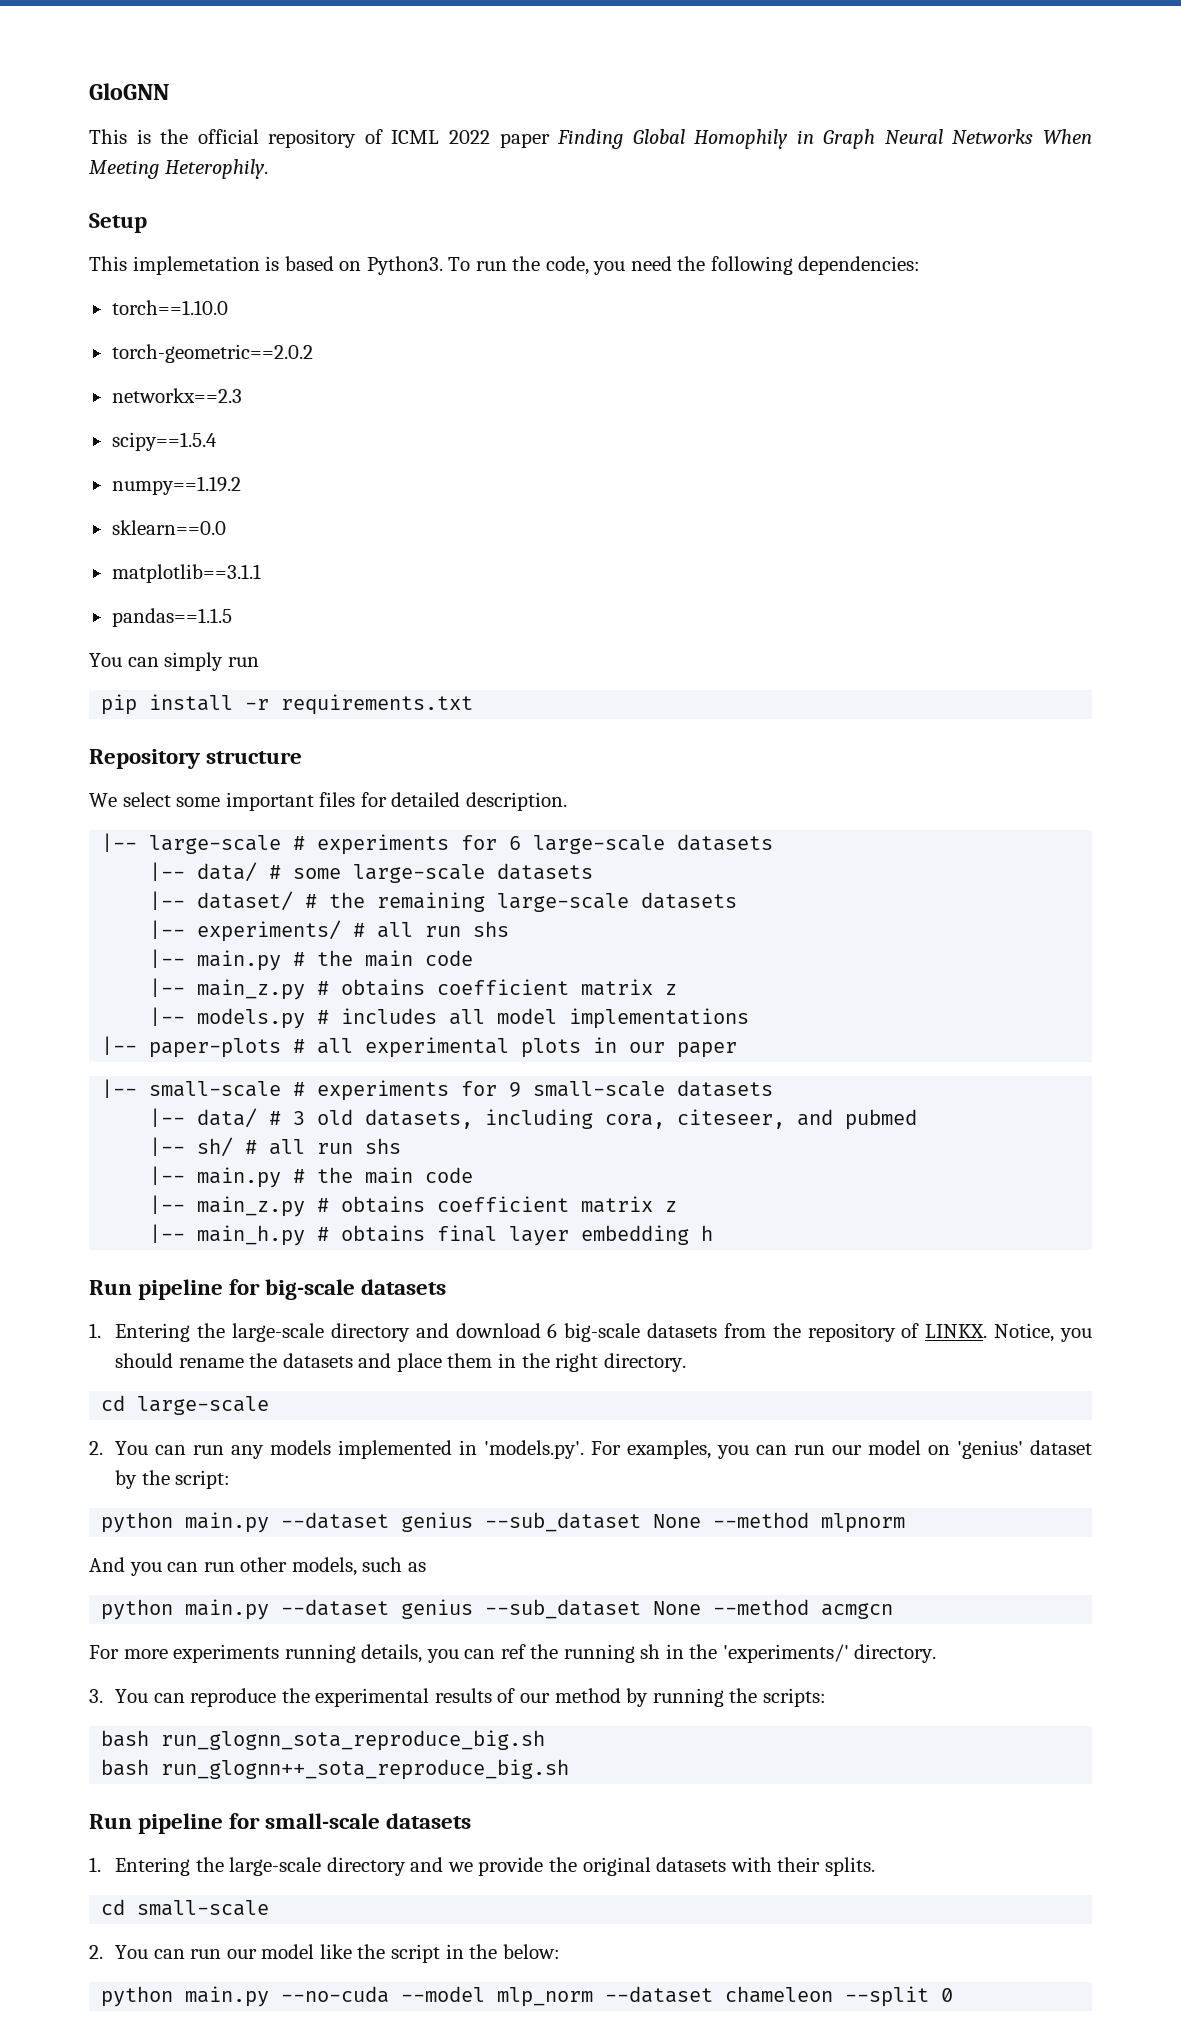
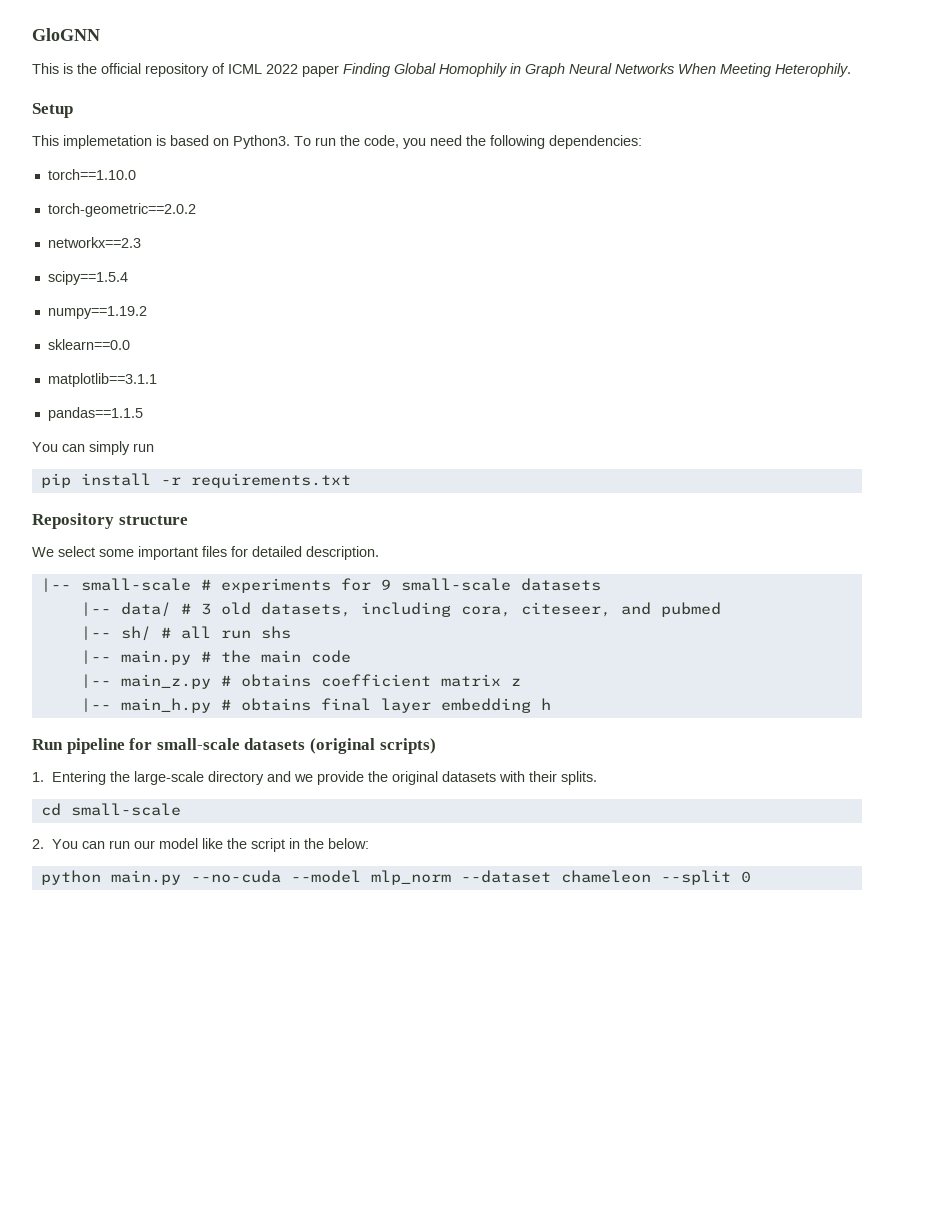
[101,833,774,855] [149,862,594,883] [149,891,738,912] [149,920,510,942] [149,949,474,971] [149,978,678,1000] [149,1007,750,1029] [101,1036,738,1058] // |-- large-scale # experiments for 6 large-scale datasets // |-- data/ # some large-scale datasets // |-- dataset/ # the remaining large-scale datasets // |-- experiments/ # all run shs // |-- main.py # the main code // |-- main_z.py # obtains coefficient matrix z // |-- models.py # includes all model implementations // |-- paper-plots # all experimental plots in our paper -> (379, 553) none
[89,1279,447,1300] [89,1323,1093,1342] [115,1353,686,1372] [101,1395,270,1415] [89,1440,1093,1459] [115,1470,231,1489] [101,1512,906,1533] [89,1557,426,1576] [101,1599,894,1620] [89,1644,937,1663] [89,1688,826,1707] [101,1730,546,1751] [101,1759,570,1780] // Run pipeline for big-scale datasets // 1. Entering the large-scale directory and download 6 big-scale datasets from the repository of LINKX. Notice, you should rename the datasets and place them in the right directory. // cd large-scale // 2. You can run any models implemented in 'models.py'. For examples, you can run our model on 'genius' dataset by the script: // python main.py --dataset genius --sub_dataset None --method mlpnorm // And you can run other models, such as // python main.py --dataset genius --sub_dataset None --method acmgcn // For more experiments running details, you can ref the running sh in the 'experiments/' directory. // 3. You can reproduce the experimental results of our method by running the scripts: // bash run_glognn_sota_reproduce_big.sh // bash run_glognn++_sota_reproduce_big.sh -> (551, 704) none
(472, 1821) none -> [309,738,436,754] (original scripts)

